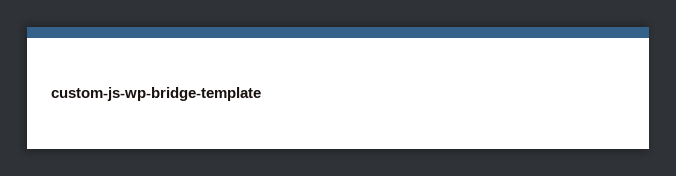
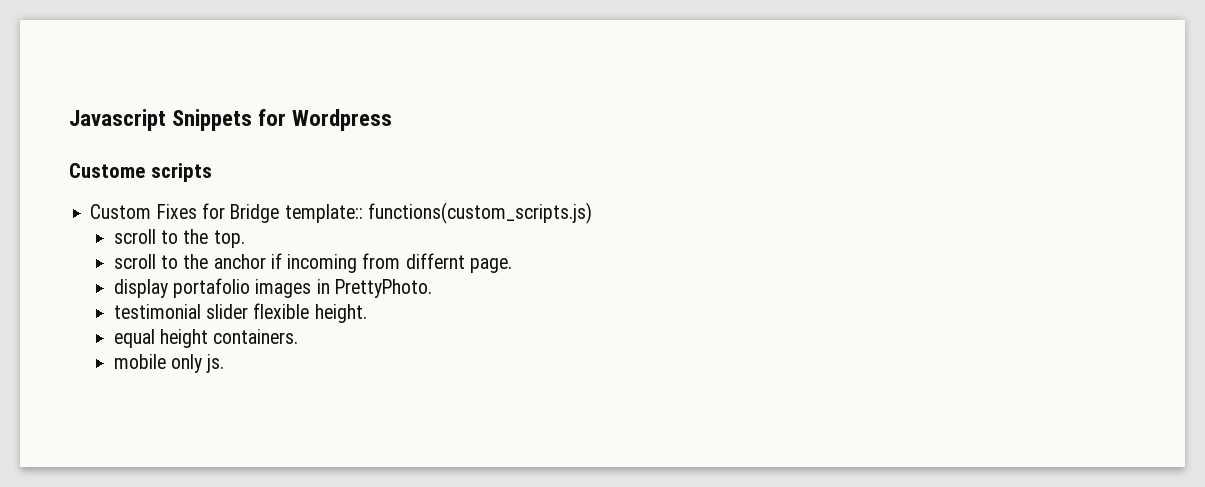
[51,87,261,101] custom-js-wp-bridge-template -> [69,109,393,131] [69,163,212,182] [90,202,592,224] [113,229,245,248] [113,253,512,273] [113,278,432,298] [113,303,367,323] [113,329,299,348] [113,354,225,373] Javascript Snippets for Wordpress // Custome scripts // Custom Fixes for Bridge template:: functions(custom_scripts.js) // scroll to the top. // scroll to the anchor if incoming from differnt page. // display portafolio images in PrettyPhoto. // testimonial slider flexible height. // equal height containers. // mobile only js.

